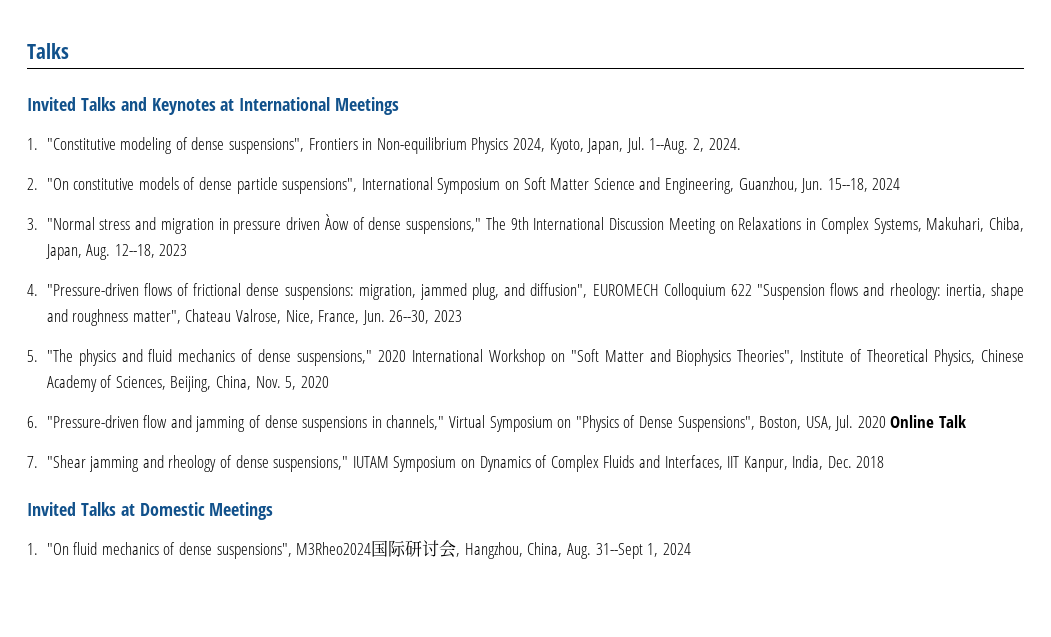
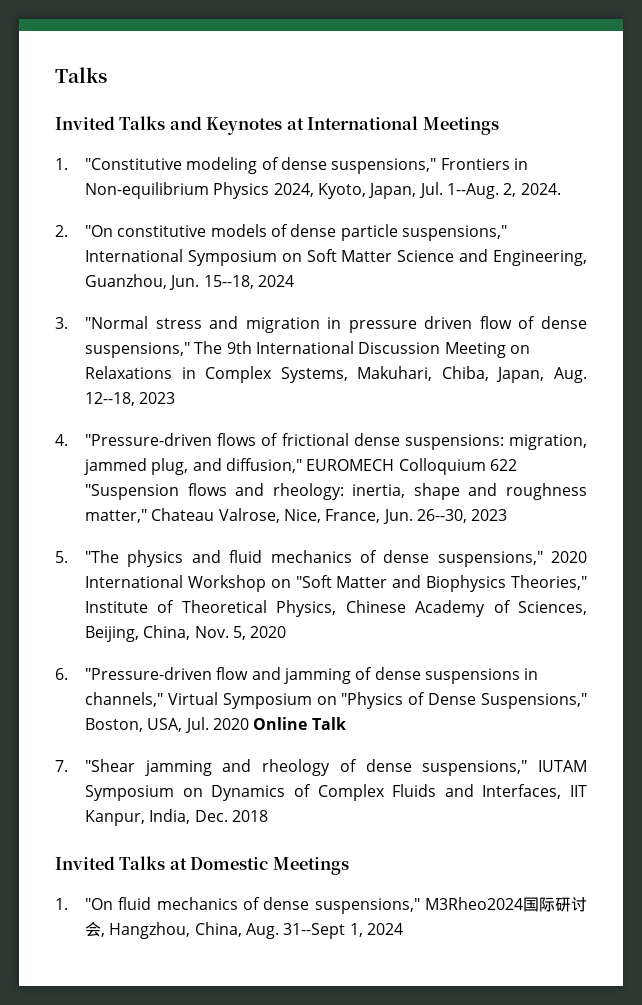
[229,138,305,154] suspensions", -> [331,158,437,174] suspensions,"
[282,178,358,194] suspensions", -> [401,225,507,241] suspensions,"
[324,214,349,230] Àow -> [479,316,512,329] flow
[530,283,588,298] diffusion", -> [225,458,302,473] diffusion,"
[132,310,181,324] matter", -> [84,509,147,523] matter,"
[737,349,795,364] Theories", -> [510,575,587,590] Theories,"
[677,416,755,432] Suspensions", -> [480,693,587,709] Suspensions,"
[216,543,292,559] suspensions", -> [314,898,420,914] suspensions,"

